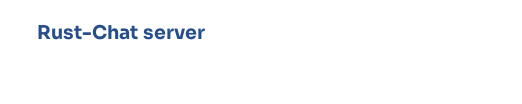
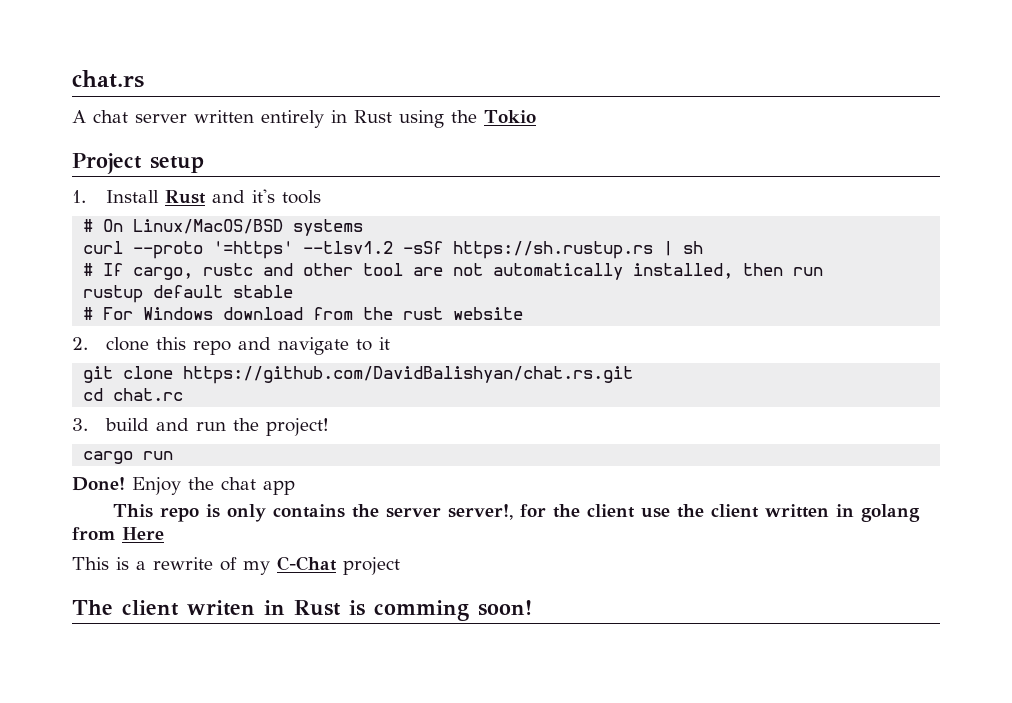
[37,24,206,40] Rust-Chat server -> [72,70,144,88] [72,110,536,128] [72,153,204,174] [72,189,322,204] [83,219,364,236] [83,241,704,259] [83,263,824,280] [83,285,294,303] [83,307,524,320] [72,337,391,355] [83,366,634,384] [83,388,184,401] [72,418,330,436] [83,451,174,464] [72,477,295,495] [112,504,920,522] [72,527,164,540] [72,556,400,575] [72,600,532,621] chat.rs // A chat server written entirely in Rust using the Tokio // Project setup // 1. Install Rust and it's tools // # On Linux/MacOS/BSD systems // curl --proto '=https' --tlsv1.2 -sSf https://sh.rustup.rs | sh // # If cargo, rustc and other tool are not automatically installed, then run // rustup default stable // # For Windows download from the rust website // 2. clone this repo and navigate to it // git clone https://github.com/DavidBalishyan/chat.rs.git // cd chat.rc // 3. build and run the project! // cargo run // Done! Enjoy the chat app // This repo is only contains the server server!, for the client use the client written in golang from Here // This is a rewrite of my C-Chat project // The client writen in Rust is comming soon!

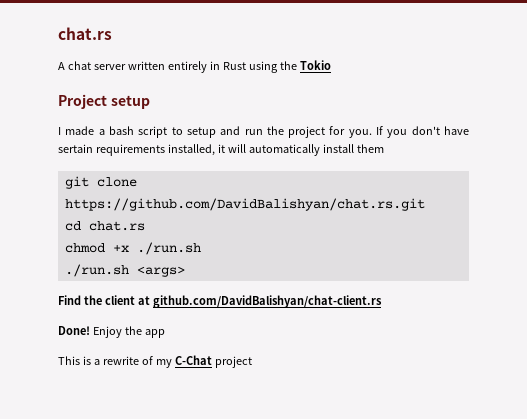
[72,189,322,204] [83,219,364,236] [83,241,704,259] [83,263,824,280] [83,285,294,303] [83,307,524,320] [72,337,391,355] [83,366,634,384] [83,388,184,401] [72,418,330,436] [83,451,174,464] 1. Install Rust and it's tools // # On Linux/MacOS/BSD systems // curl --proto '=https' --tlsv1.2 -sSf https://sh.rustup.rs | sh // # If cargo, rustc and other tool are not automatically installed, then run // rustup default stable // # For Windows download from the rust website // 2. clone this repo and navigate to it // git clone https://github.com/DavidBalishyan/chat.rs.git // cd chat.rc // 3. build and run the project! // cargo run -> [58,126,469,138] [58,144,384,156] [64,176,137,189] [64,198,425,211] [64,221,145,231] [64,242,201,255] [64,264,185,277] [58,295,382,308] I made a bash script to setup and run the project for you. If you don't have sertain requirements installed, it will automatically install them // git clone https://github.com/DavidBalishyan/chat.rs.git // cd chat.rs // chmod +x ./run.sh // ./run.sh <args> // Find the client at github.com/DavidBalishyan/chat-client.rs
[221,477,256,490] chat -> (142, 330) none
[112,504,920,522] [72,527,164,540] // This repo is only contains the server server!, for the client use the client written in golang from Here -> (165, 333) none
[72,600,532,621] // The client writen in Rust is comming soon! -> (252, 362) none

